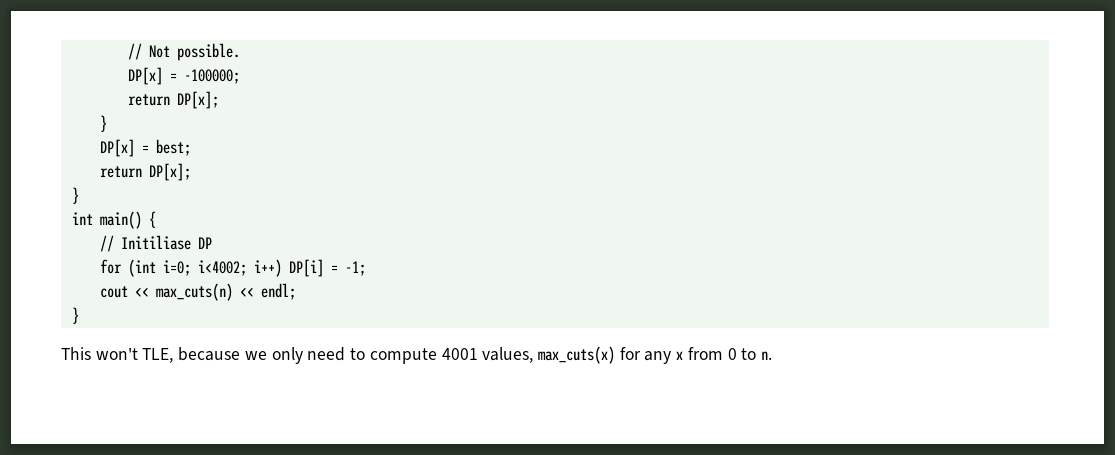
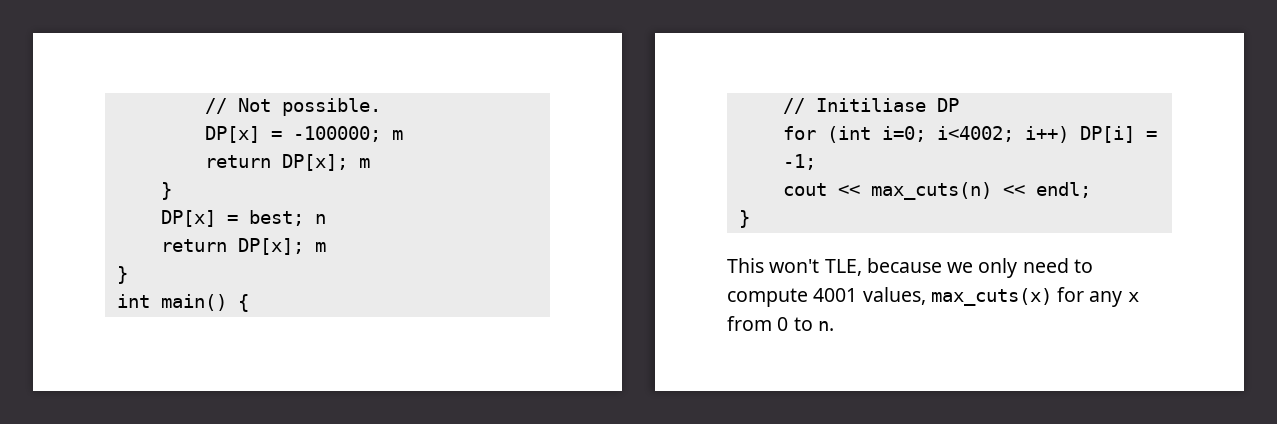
[127,91,219,109] // return DP[x]; -> [391,130,403,140] [204,154,370,171] m // return DP[x]; m
[99,163,191,181] // return DP[x]; -> [314,214,326,224] [160,238,326,255] n // return DP[x]; m

